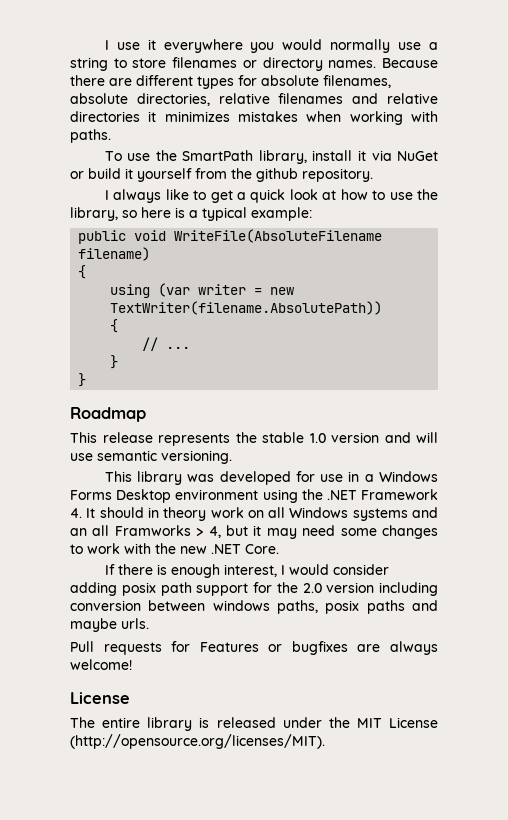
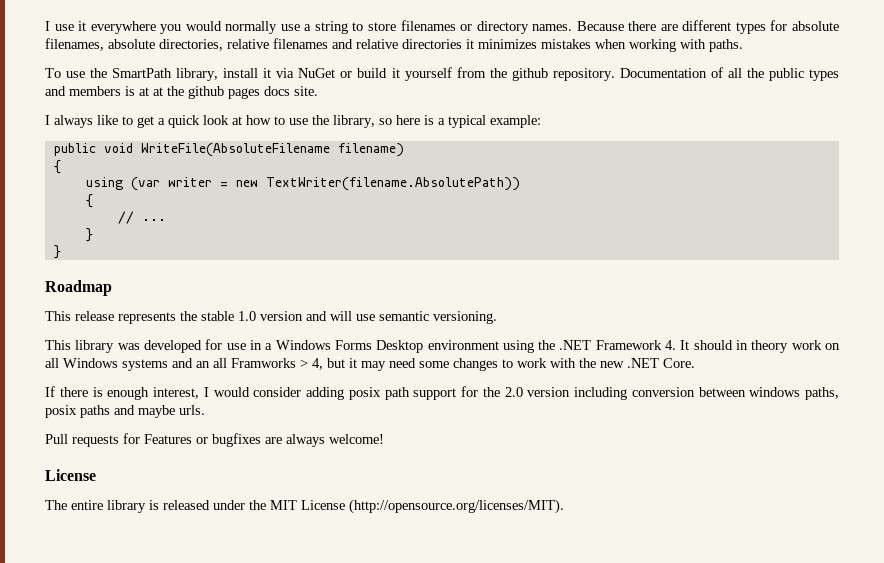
(373, 175) none -> [619,67,839,81] [45,86,318,99] Documentation of all the public types and members is at at the github pages docs site.

